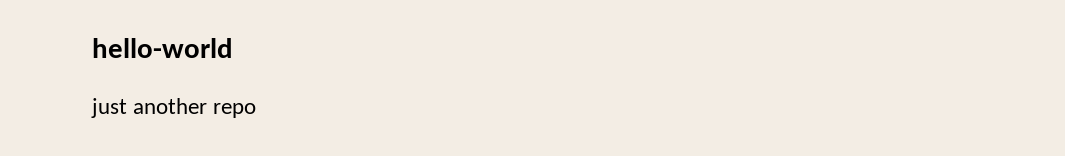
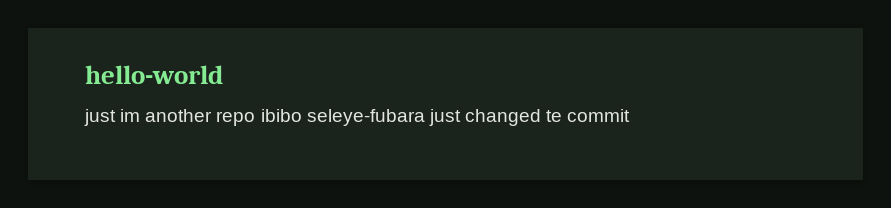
(127, 108) none -> [120,109,141,122] im
(257, 110) none -> [260,109,631,126] ibibo seleye-fubara just changed te commit

